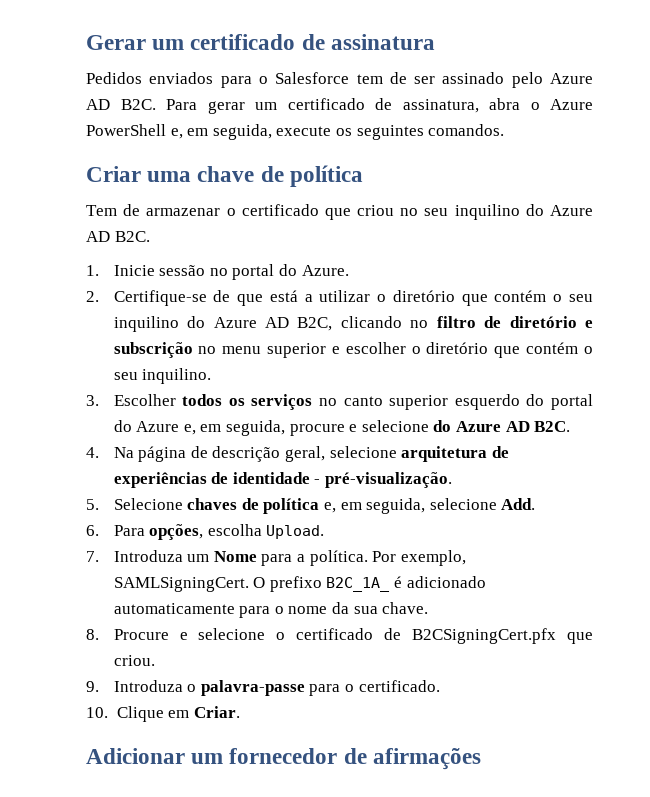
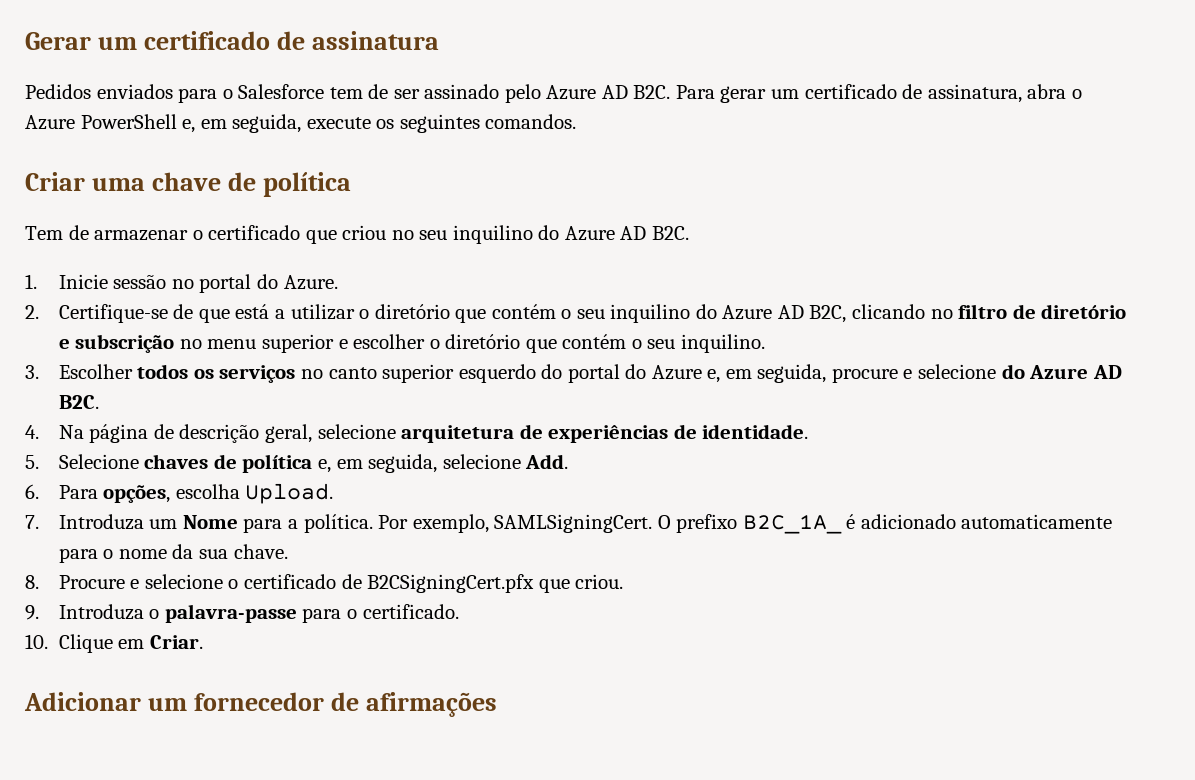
[232,472,452,488] identidade - pré-visualização. -> [702,424,809,439] identidade.

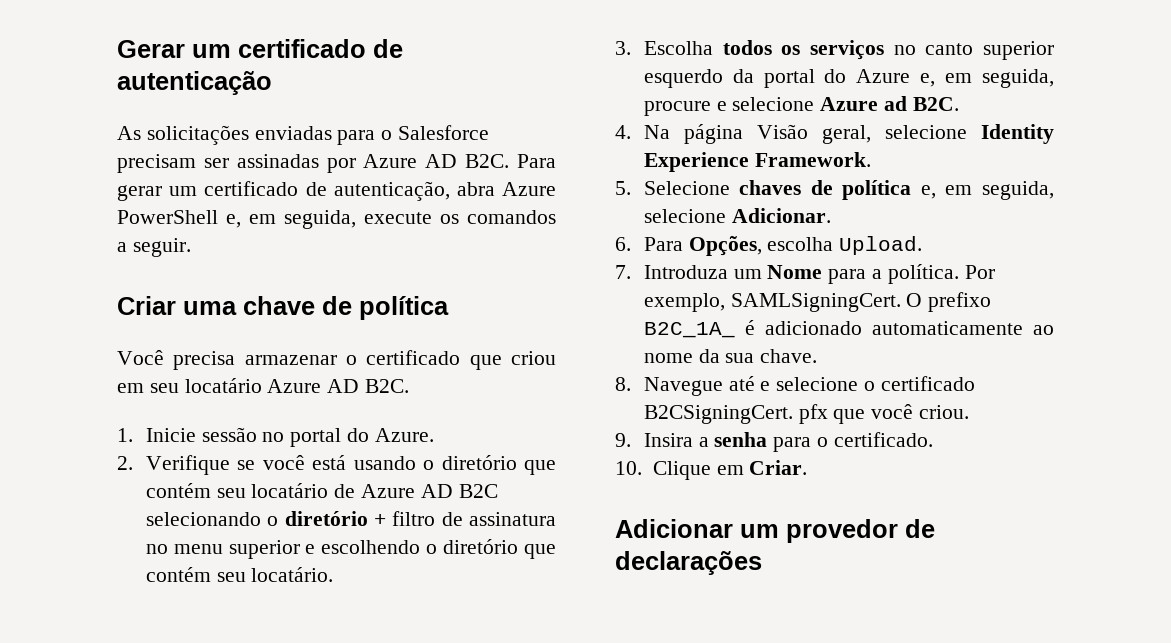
[311,31,439,50] [25,84,541,103] assinatura // Pedidos enviados para o Salesforce tem de ser assinado pelo -> [117,71,272,95] [117,125,490,145] [117,154,356,173] autenticação // As solicitações enviadas para o Salesforce precisam ser assinadas por
[927,84,1082,103] assinatura, abra o -> [333,181,495,201] autenticação, abra
[399,114,577,133] seguintes comandos. -> [467,210,556,224] [117,238,191,257] comandos a seguir.
[25,225,89,240] Tem de -> [117,350,236,370] Você precisa
[391,225,560,244] no seu inquilino do -> [117,378,262,393] em seu locatário
[58,304,1127,323] [58,334,175,353] Certifique-se de que está a utilizar o diretório que contém o seu inquilino do Azure AD B2C, clicando no filtro de diretório e subscrição -> [145,455,556,475] [145,483,498,498] [145,511,556,526] Verifique se você está usando o diretório que contém seu locatário de Azure AD B2C selecionando o diretório + filtro de assinatura
[353,334,765,353] escolher o diretório que contém o seu inquilino. -> [321,539,556,559] [145,567,334,582] escolhendo o diretório que contém seu locatário.
[58,364,133,379] Escolher -> [643,41,713,55] Escolha
[541,364,563,379] do -> [732,69,754,83] da
[1001,364,1122,379] do Azure AD -> [820,96,908,111] Azure ad
[153,424,809,443] de descrição geral, selecione arquitetura de experiências de identidade. -> [756,124,1054,144] [643,152,871,172] Visão geral, selecione Identity Experience Framework.
[525,454,569,469] Add. -> [731,208,831,223] Adicionar.
[103,485,171,503] opções, -> [688,236,762,256] Opções,
[58,548,114,563] para o -> [1033,325,1054,335] ao
[58,575,125,589] Procure -> [643,376,755,396] Navegue até
[341,574,570,593] de B2CSigningCert.pfx que -> [643,404,914,424] B2CSigningCert. pfx que você
[58,604,297,623] Introduza o palavra-passe -> [643,432,768,447] Insira a senha
[193,692,497,717] fornecedor de afirmações -> [786,519,935,543] [615,551,762,575] provedor de declarações

